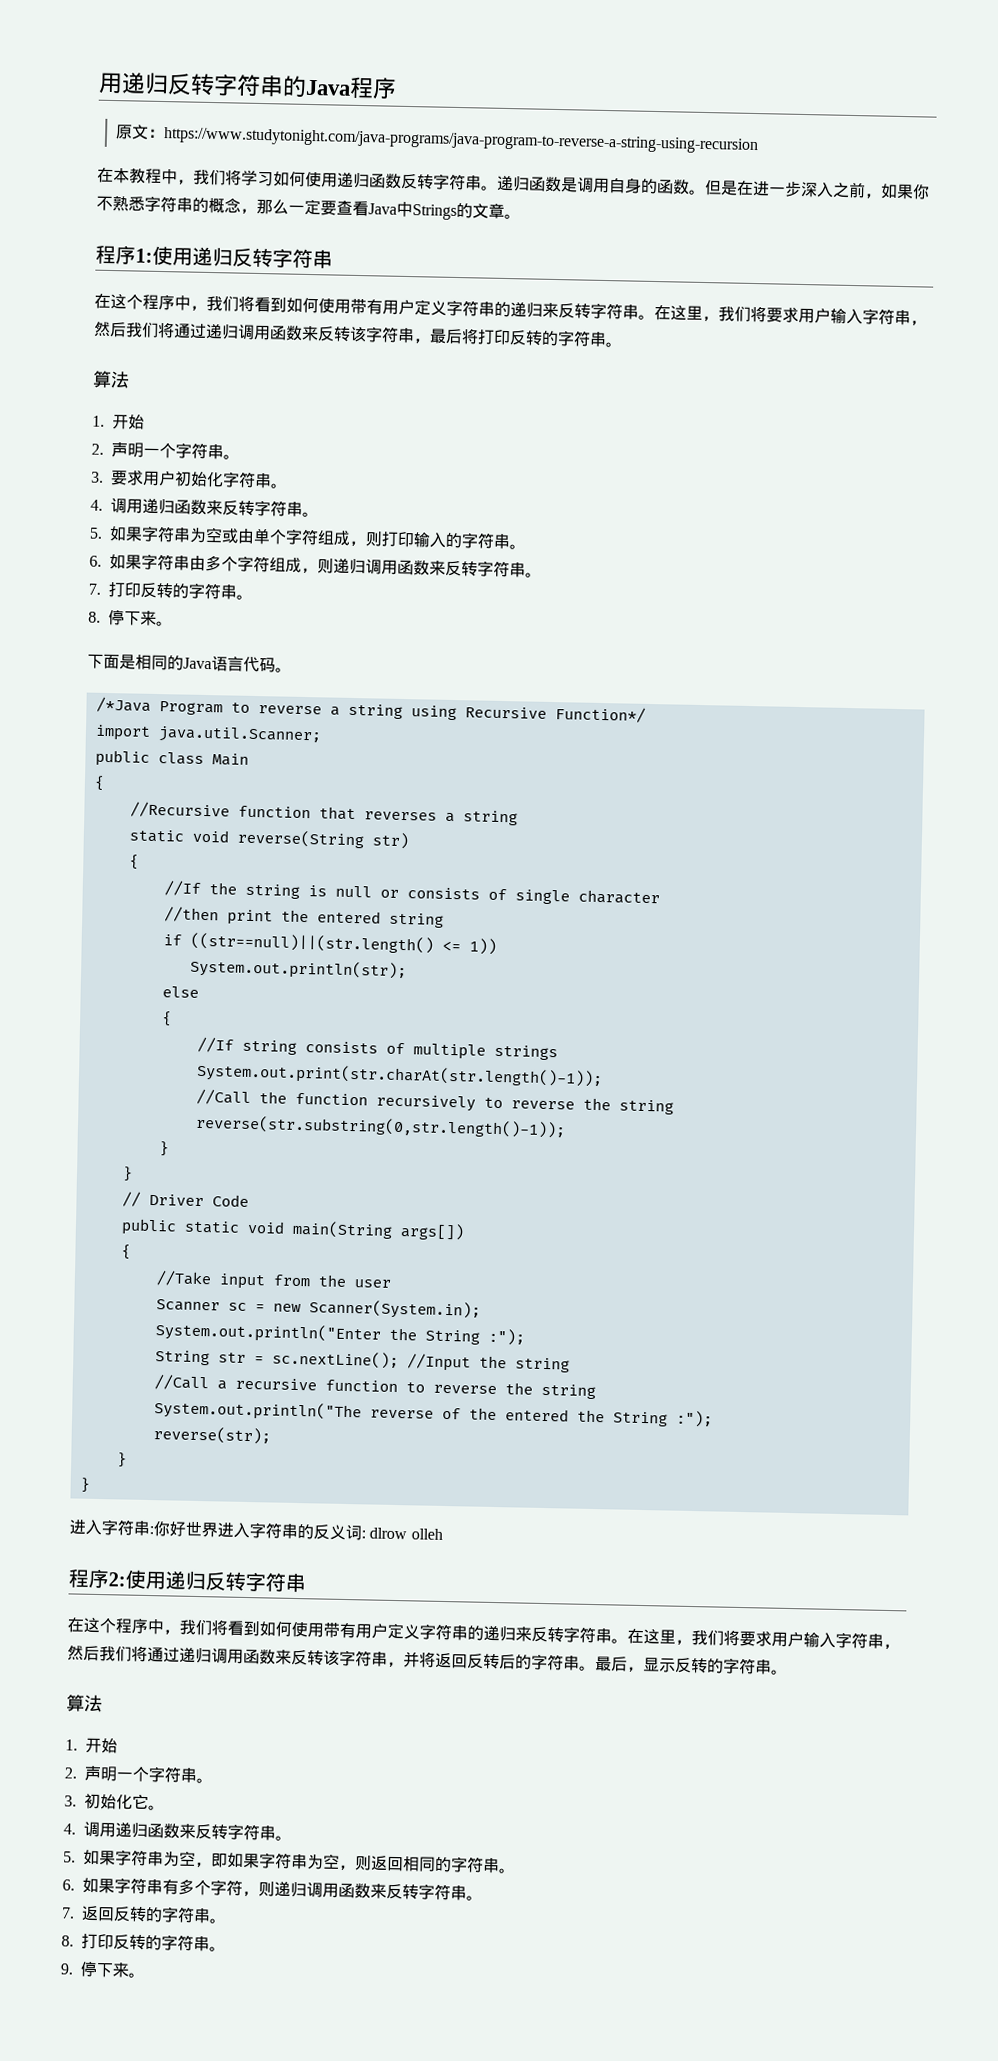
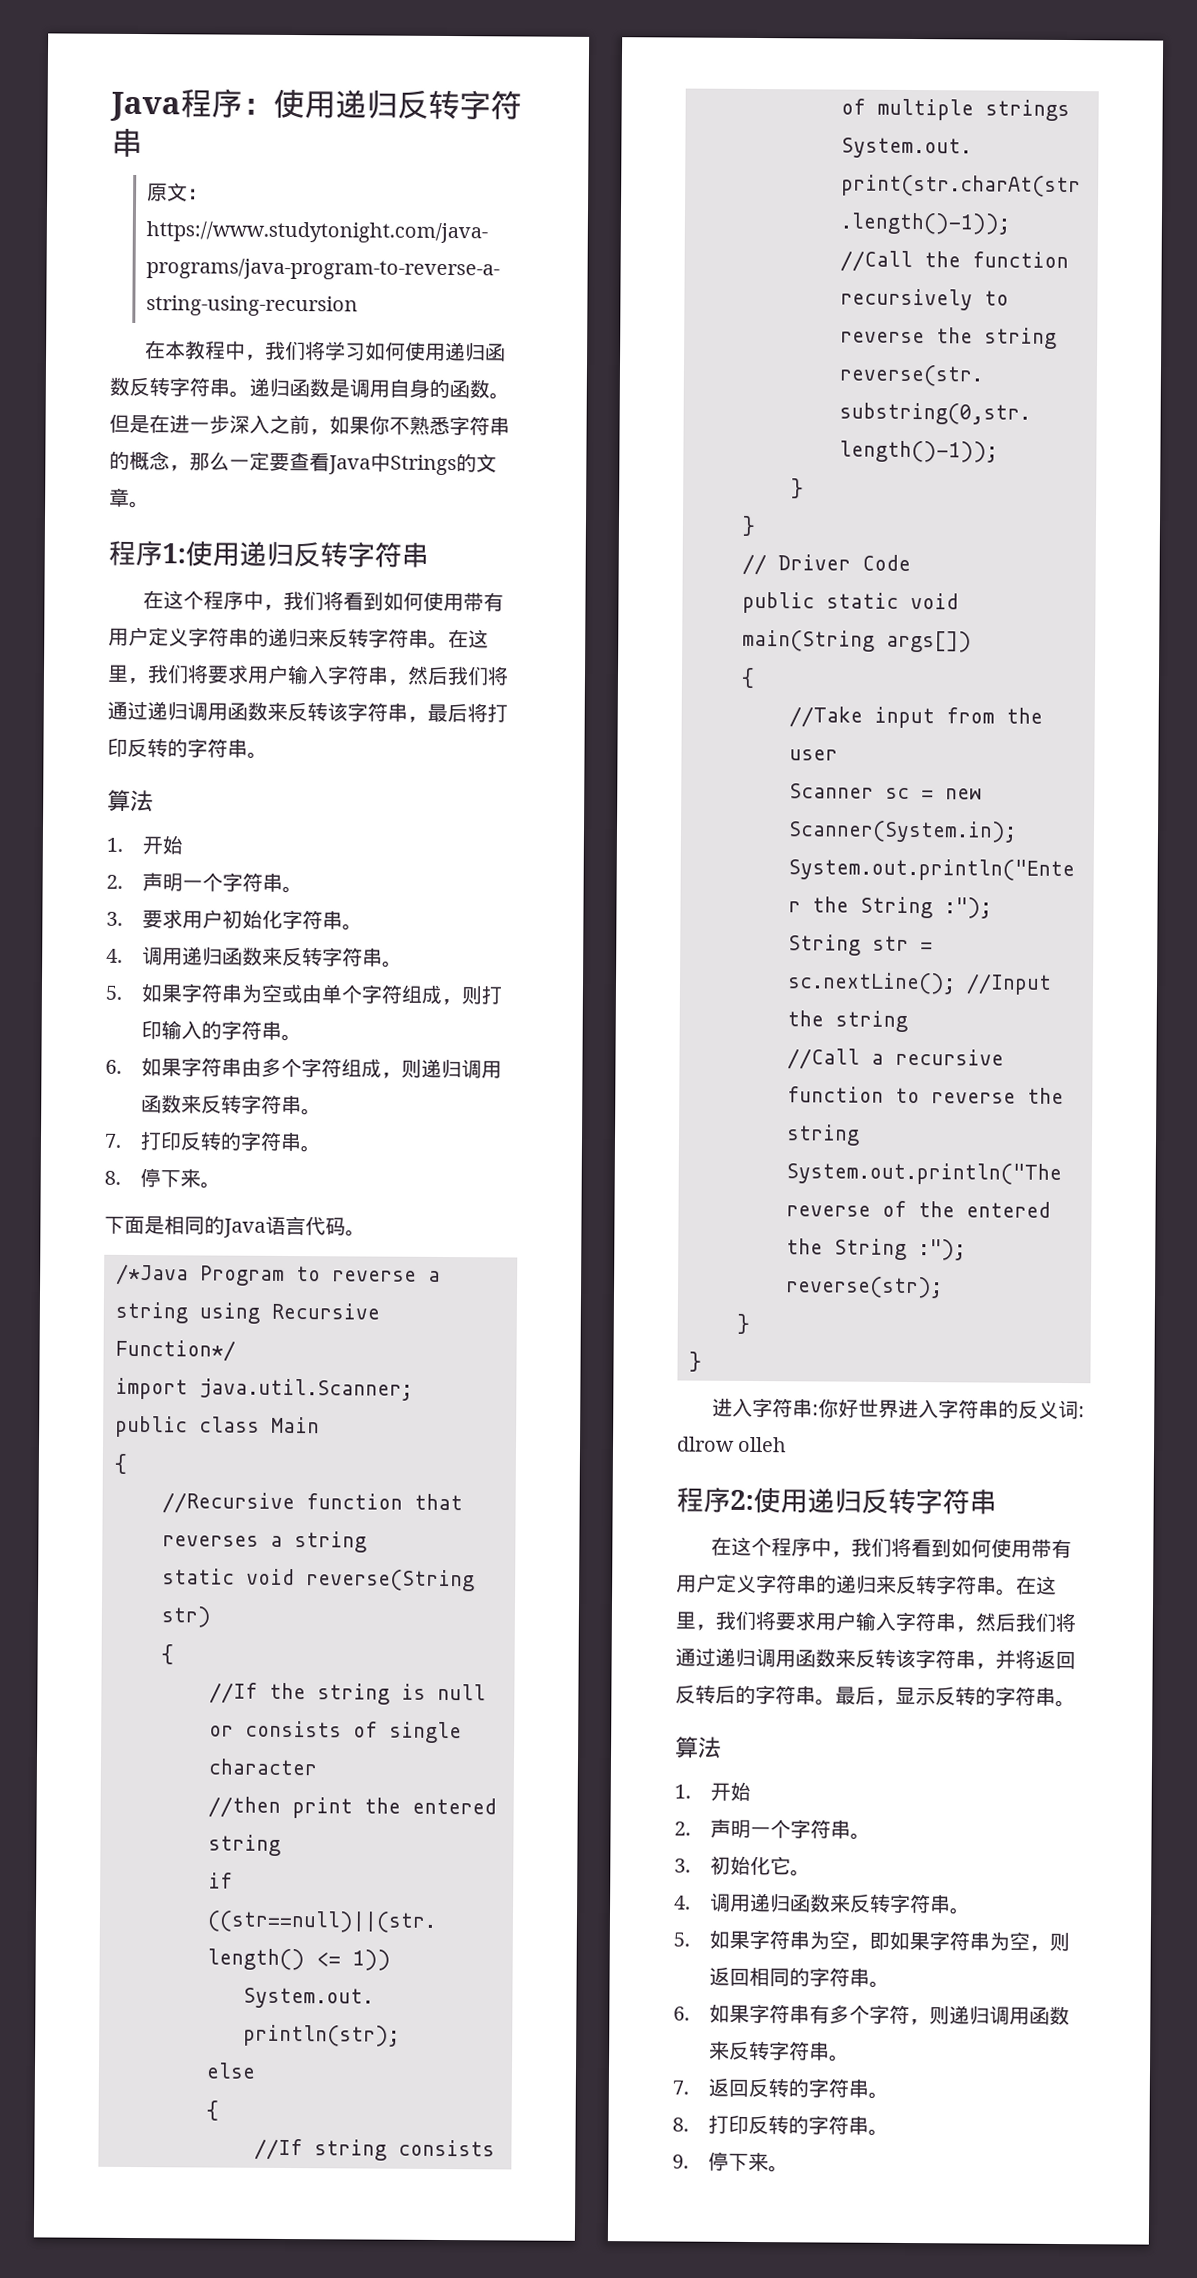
[98,72,397,100] 用递归反转字符串的Java程序 -> [110,88,522,122] [111,127,143,158] Java程序：使用递归反转字符串

